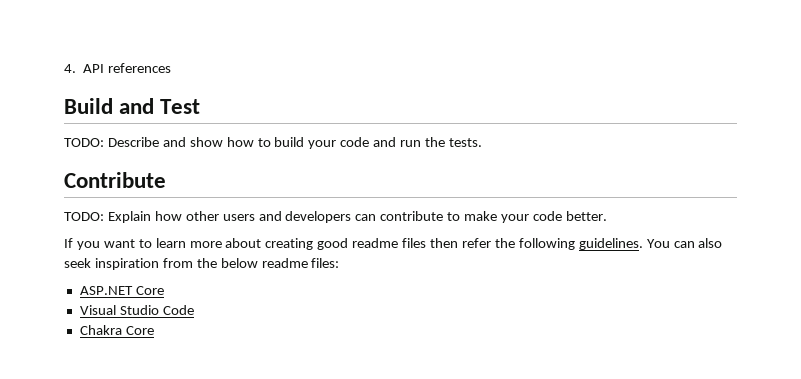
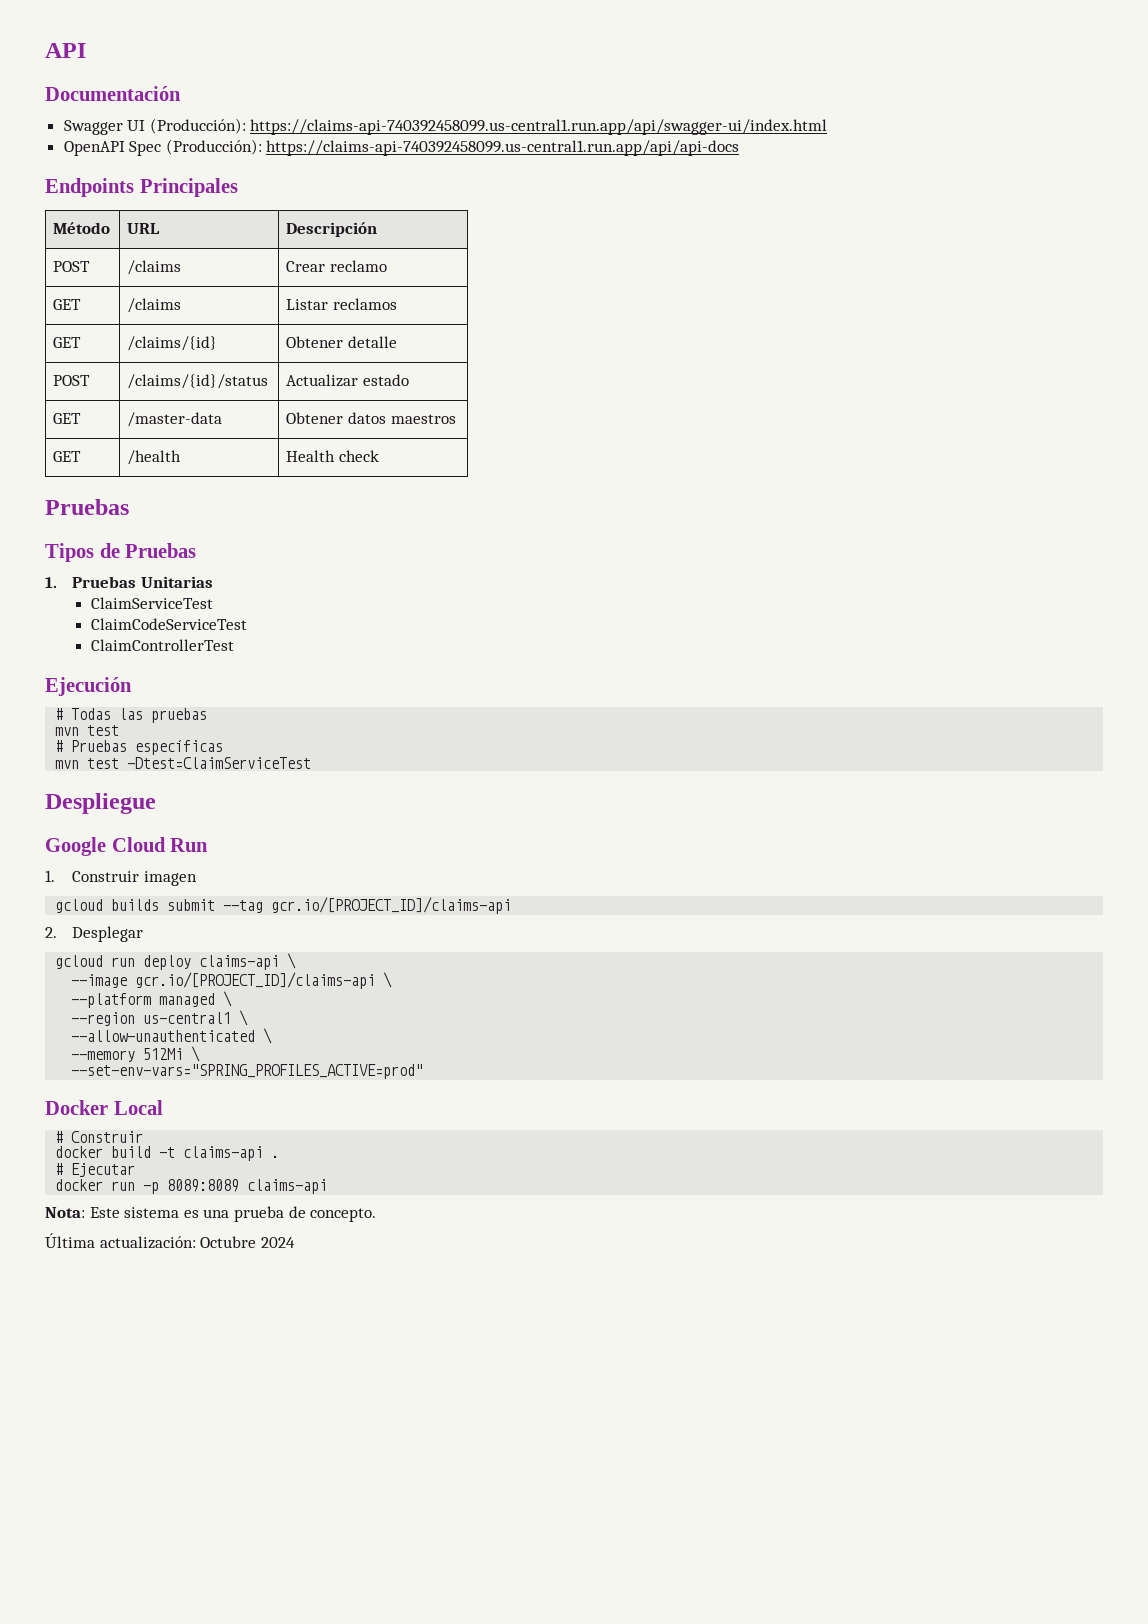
[64,63,172,73] [64,98,201,114] [64,137,482,149] [64,172,166,188] [64,211,607,223] [64,238,723,250] [64,258,340,270] [79,286,164,295] [79,305,194,315] [79,325,154,335] 4. API references // Build and Test // TODO: Describe and show how to build your code and run the tests. // Contribute // TODO: Explain how other users and developers can contribute to make your code better. // If you want to learn more about creating good readme files then refer the following guidelines. You can also seek inspiration from the below readme files: // ASP.NET Core // Visual Studio Code // Chakra Core -> [45,43,86,58] [45,86,181,101] [63,118,828,135] [63,139,740,156] [45,178,238,197] [53,222,111,234] [127,223,161,234] [286,222,378,237] [53,261,91,272] [127,260,182,275] [286,260,387,272] [53,299,82,310] [127,298,182,313] [286,298,397,310] [53,337,82,348] [127,336,218,351] [286,336,397,348] [53,375,91,386] [127,374,269,389] [286,374,409,387] [53,413,82,424] [127,412,223,427] [286,412,456,424] [53,451,82,462] [127,450,182,465] [286,450,379,462] [45,499,129,515] [45,543,197,562] [45,576,213,588] [90,597,213,609] [90,618,247,630] [90,639,234,651] [45,677,132,696] [55,708,208,723] [55,725,120,736] [55,740,224,755] [55,757,312,769] [45,793,156,814] [45,837,209,856] [45,870,197,886] [55,897,512,914] [45,926,144,942] [55,953,297,970] [71,972,393,989] [71,991,233,1008] [71,1010,249,1026] [71,1028,273,1044] [71,1046,201,1062] [71,1064,424,1079] [45,1100,163,1115] [55,1131,144,1143] [55,1146,280,1161] [55,1163,136,1177] [55,1179,328,1194] [45,1206,377,1222] [45,1233,295,1249] API // Documentación // Swagger UI (Producción): https://claims-api-740392458099.us-central1.run.app/api/swagger-ui/index.html // OpenAPI Spec (Producción): https://claims-api-740392458099.us-central1.run.app/api/api-docs // Endpoints Principales // Método | URL | Descripción // POST | /claims | Crear reclamo // GET | /claims | Listar reclamos // GET | /claims/{id} | Obtener detalle // POST | /claims/{id}/status | Actualizar estado // GET | /master-data | Obtener datos maestros // GET | /health | Health check // Pruebas // Tipos de Pruebas // 1. Pruebas Unitarias // ClaimServiceTest // ClaimCodeServiceTest // ClaimControllerTest // Ejecución // # Todas las pruebas // mvn test // # Pruebas específicas // mvn test -Dtest=ClaimServiceTest // Despliegue // Google Cloud Run // 1. Construir imagen // gcloud builds submit --tag gcr.io/[PROJECT_ID]/claims-api // 2. Desplegar // gcloud run deploy claims-api \ // --image gcr.io/[PROJECT_ID]/claims-api \ // --platform managed \ // --region us-central1 \ // --allow-unauthenticated \ // --memory 512Mi \ // --set-env-vars="SPRING_PROFILES_ACTIVE=prod" // Docker Local // # Construir // docker build -t claims-api . // # Ejecutar // docker run -p 8089:8089 claims-api // Nota: Este sistema es una prueba de concepto. // Última actualización: Octubre 2024

